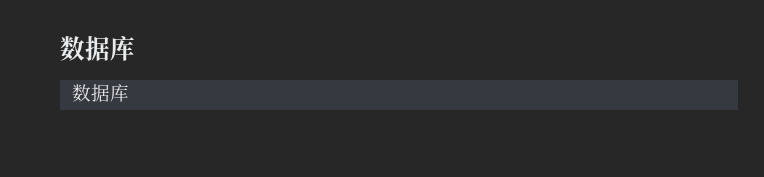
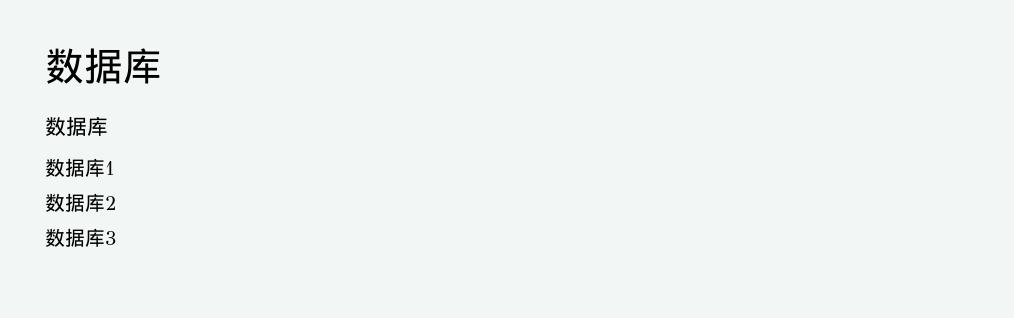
[60,35,135,61] [72,84,129,102] 数据库 // 数据库 -> [45,48,162,84] [45,116,108,136] [45,158,115,177] [45,193,116,212] [45,228,116,247] 数据库 // 数据库 // 数据库1 // 数据库2 // 数据库3

